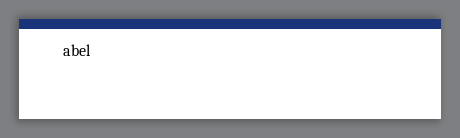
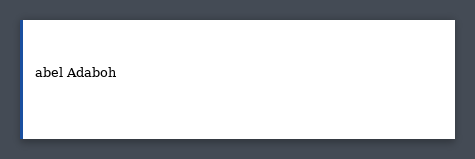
(91, 50) none -> [66,67,117,77] Adaboh

